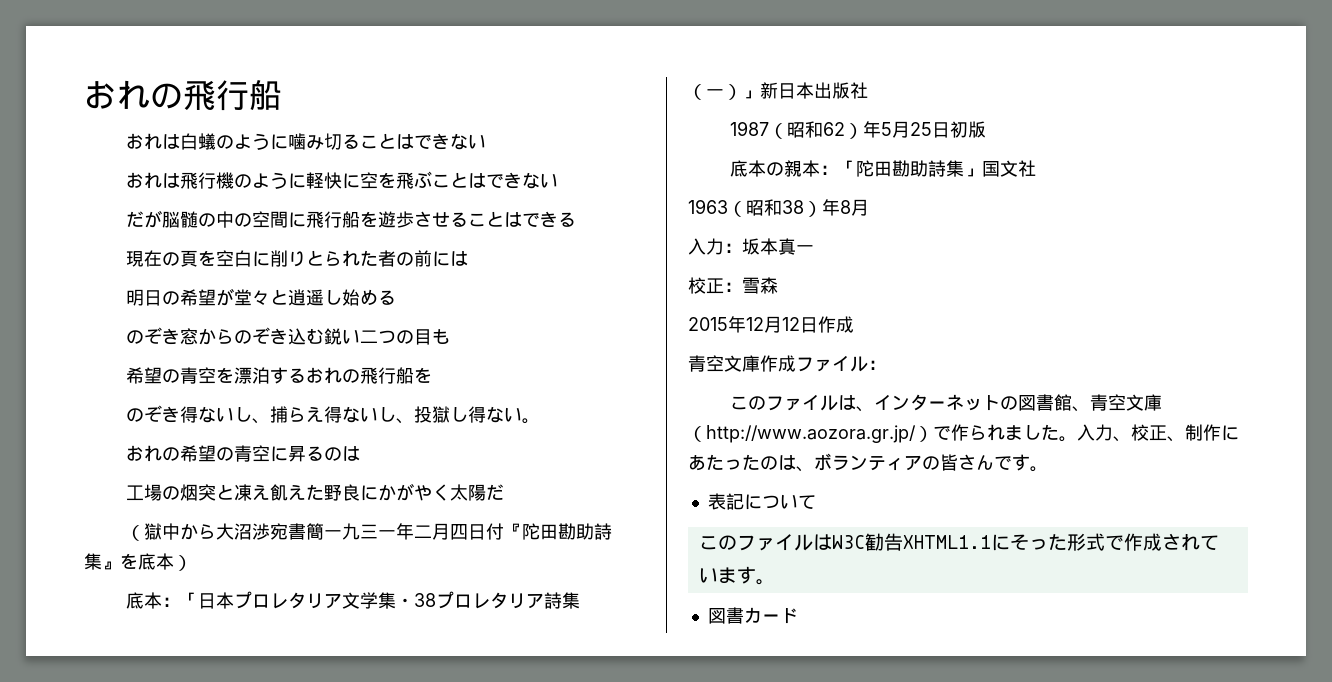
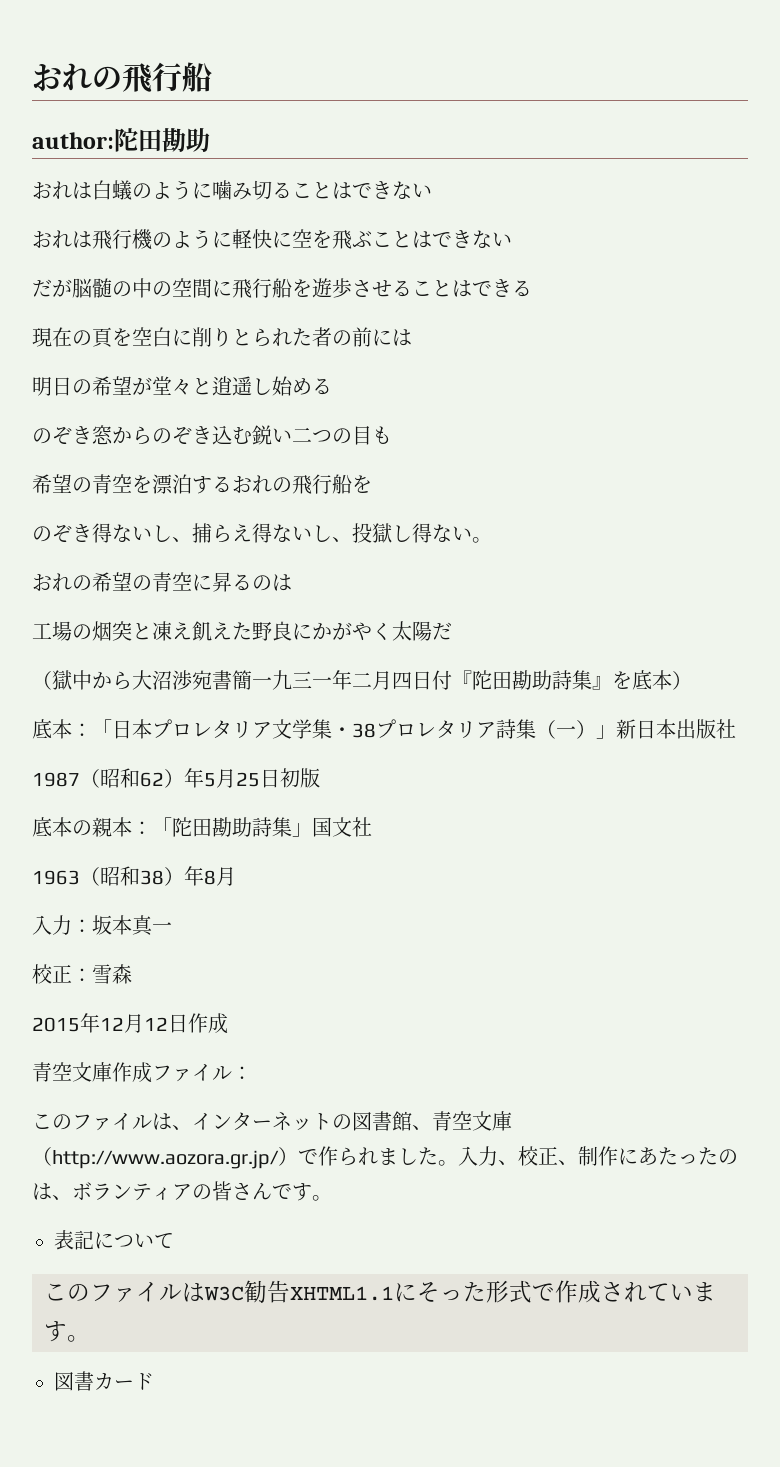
[84,80,282,111] おれの飛行船 -> [32,62,212,93] [32,128,210,152] おれの飛行船 // author:陀田勘助

